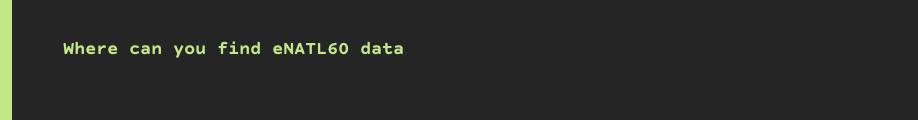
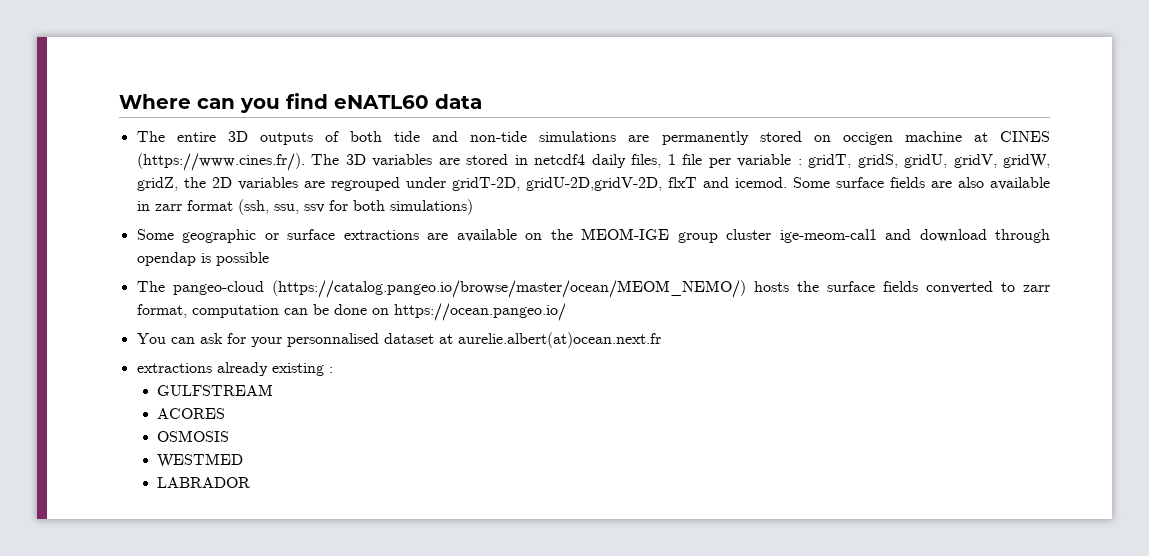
(404, 48) none -> [136,131,1050,145] [136,153,1050,171] [136,177,1050,191] [136,199,473,215] [136,228,1050,243] [136,252,269,266] [136,280,1051,298] [136,303,566,321] [136,332,661,348] [136,362,333,376] [156,384,273,396] [156,408,225,419] [156,430,229,442] [156,453,243,468] [156,477,250,488] // The entire 3D outputs of both tide and non-tide simulations are permanently stored on occigen machine at CINES (https://www.cines.fr/). The 3D variables are stored in netcdf4 daily files, 1 file per variable : gridT, gridS, gridU, gridV, gridW, gridZ, the 2D variables are regrouped under gridT-2D, gridU-2D,gridV-2D, flxT and icemod. Some surface fields are also available in zarr format (ssh, ssu, ssv for both simulations) // Some geographic or surface extractions are available on the MEOM-IGE group cluster ige-meom-cal1 and download through opendap is possible // The pangeo-cloud (https://catalog.pangeo.io/browse/master/ocean/MEOM_NEMO/) hosts the surface fields converted to zarr format, computation can be done on https://ocean.pangeo.io/ // You can ask for your personnalised dataset at aurelie.albert(at)ocean.next.fr // extractions already existing : // GULFSTREAM // ACORES // OSMOSIS // WESTMED // LABRADOR

